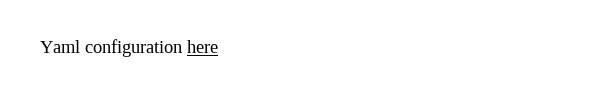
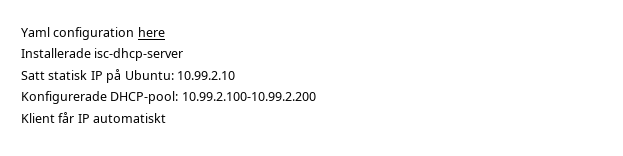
(218, 46) none -> [21,48,184,61] [21,69,235,83] [21,91,316,104] [21,112,167,123] // Installerade isc-dhcp-server // Satt statisk IP på Ubuntu: 10.99.2.10 // Konfigurerade DHCP-pool: 10.99.2.100-10.99.2.200 // Klient får IP automatiskt

